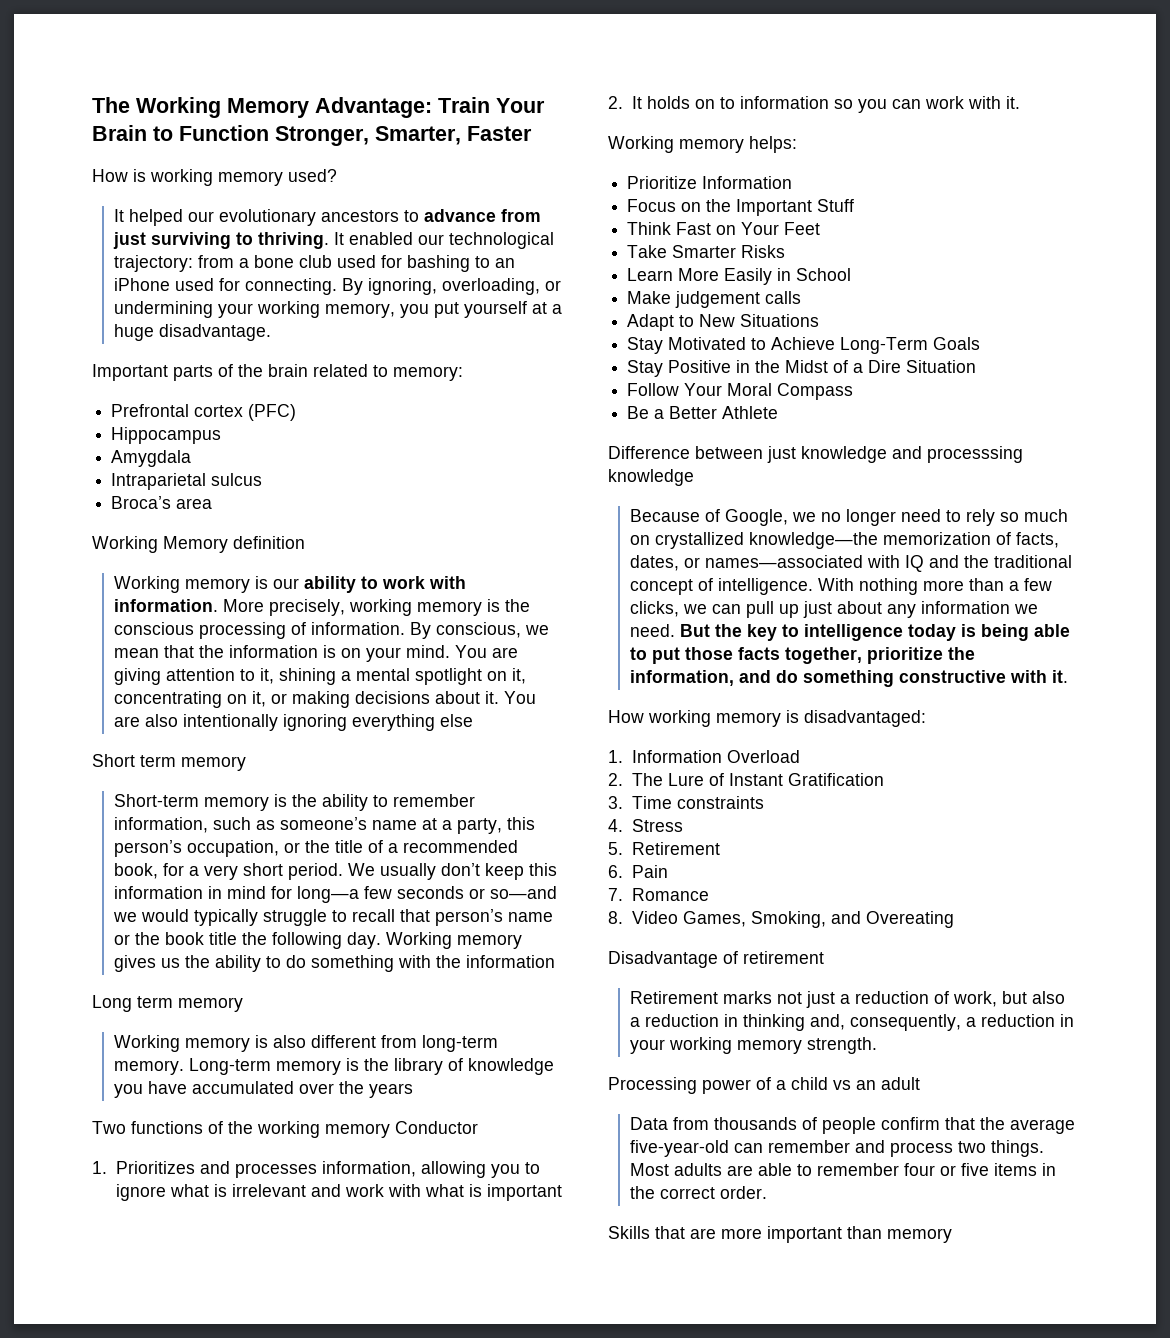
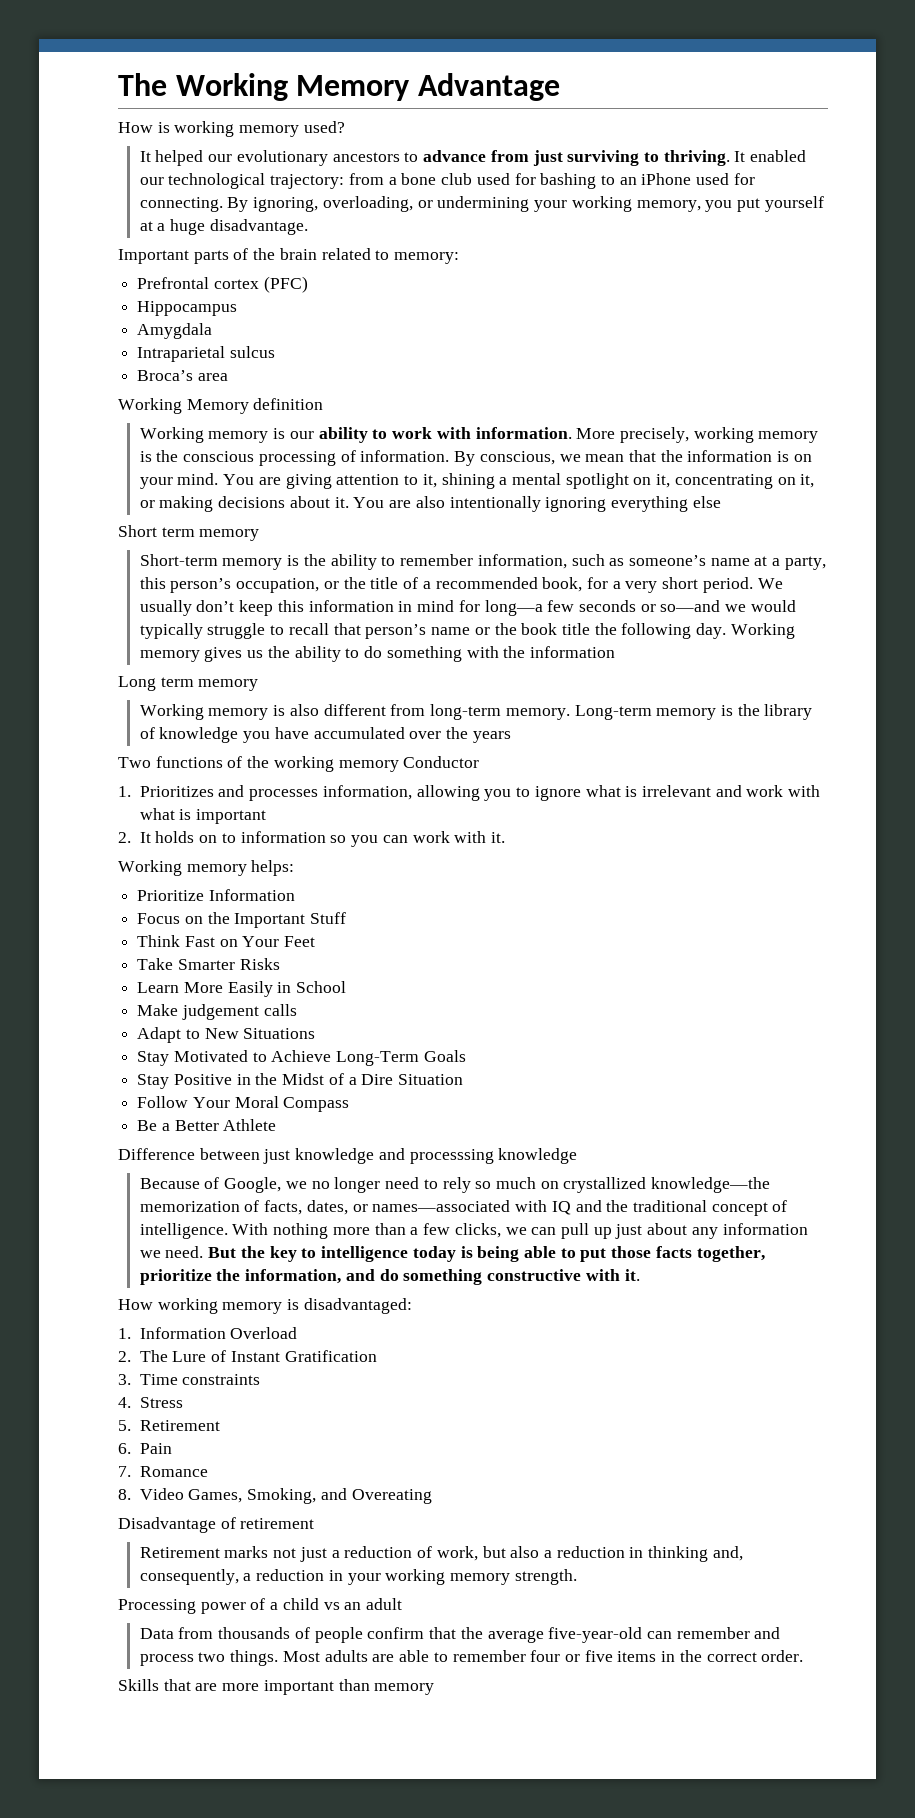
[315,97,545,118] [92,125,532,146] Advantage: Train Your Brain to Function Stronger, Smarter, Faster -> [417,73,560,101] Advantage

